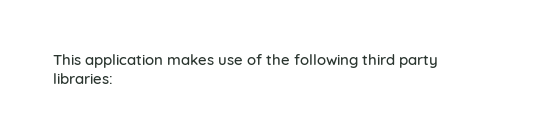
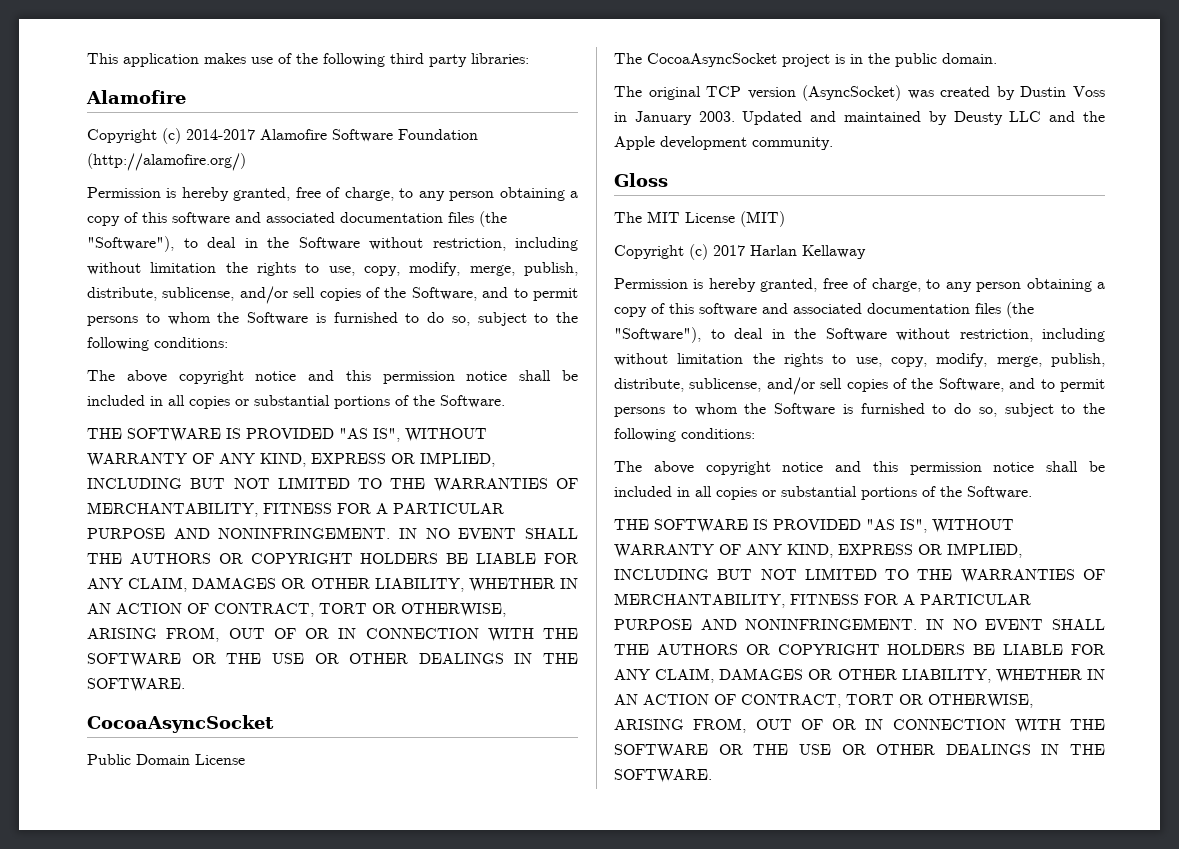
(113, 78) none -> [86,90,186,104] [87,128,478,144] [87,153,246,171] [87,187,578,201] [87,211,507,227] [87,236,578,252] [87,262,578,276] [87,286,578,304] [87,312,578,326] [87,337,228,351] [87,370,578,384] [87,395,505,409] [87,428,487,442] [87,452,495,467] [87,477,578,492] [87,502,504,517] [87,527,579,539] [87,553,578,564] [87,577,578,592] [87,603,506,617] [87,627,578,642] [87,653,578,667] [87,678,185,692] [87,715,274,733] [87,754,245,765] [614,53,997,67] [614,85,1105,101] [614,111,1105,125] [614,136,833,150] [614,173,668,187] [614,211,785,227] [614,244,866,260] [614,278,1105,292] [614,302,1034,318] [614,327,1105,343] [614,353,1105,367] [614,377,1105,395] [614,403,1105,417] [614,428,755,442] [614,461,1105,475] [614,486,1032,500] [614,519,1014,533] [614,543,1022,558] [614,568,1105,583] [614,593,1031,608] [614,618,1105,630] [614,644,1105,655] [614,668,1105,683] [614,694,1033,708] [614,718,1105,733] [614,744,1105,758] [614,769,712,783] // Alamofire // Copyright (c) 2014-2017 Alamofire Software Foundation (http://alamofire.org/) // Permission is hereby granted, free of charge, to any person obtaining a copy of this software and associated documentation files (the "Software"), to deal in the Software without restriction, including without limitation the rights to use, copy, modify, merge, publish, distribute, sublicense, and/or sell copies of the Software, and to permit persons to whom the Software is furnished to do so, subject to the following conditions: // The above copyright notice and this permission notice shall be included in all copies or substantial portions of the Software. // THE SOFTWARE IS PROVIDED "AS IS", WITHOUT WARRANTY OF ANY KIND, EXPRESS OR IMPLIED, INCLUDING BUT NOT LIMITED TO THE WARRANTIES OF MERCHANTABILITY, FITNESS FOR A PARTICULAR PURPOSE AND NONINFRINGEMENT. IN NO EVENT SHALL THE AUTHORS OR COPYRIGHT HOLDERS BE LIABLE FOR ANY CLAIM, DAMAGES OR OTHER LIABILITY, WHETHER IN AN ACTION OF CONTRACT, TORT OR OTHERWISE, ARISING FROM, OUT OF OR IN CONNECTION WITH THE SOFTWARE OR THE USE OR OTHER DEALINGS IN THE SOFTWARE. // CocoaAsyncSocket // Public Domain License // The CocoaAsyncSocket project is in the public domain. // The original TCP version (AsyncSocket) was created by Dustin Voss in January 2003. Updated and maintained by Deusty LLC and the Apple development community. // Gloss // The MIT License (MIT) // Copyright (c) 2017 Harlan Kellaway // Permission is hereby granted, free of charge, to any person obtaining a copy of this software and associated documentation files (the "Software"), to deal in the Software without restriction, including without limitation the rights to use, copy, modify, merge, publish, distribute, sublicense, and/or sell copies of the Software, and to permit persons to whom the Software is furnished to do so, subject to the following conditions: // The above copyright notice and this permission notice shall be included in all copies or substantial portions of the Software. // THE SOFTWARE IS PROVIDED "AS IS", WITHOUT WARRANTY OF ANY KIND, EXPRESS OR IMPLIED, INCLUDING BUT NOT LIMITED TO THE WARRANTIES OF MERCHANTABILITY, FITNESS FOR A PARTICULAR PURPOSE AND NONINFRINGEMENT. IN NO EVENT SHALL THE AUTHORS OR COPYRIGHT HOLDERS BE LIABLE FOR ANY CLAIM, DAMAGES OR OTHER LIABILITY, WHETHER IN AN ACTION OF CONTRACT, TORT OR OTHERWISE, ARISING FROM, OUT OF OR IN CONNECTION WITH THE SOFTWARE OR THE USE OR OTHER DEALINGS IN THE SOFTWARE.

